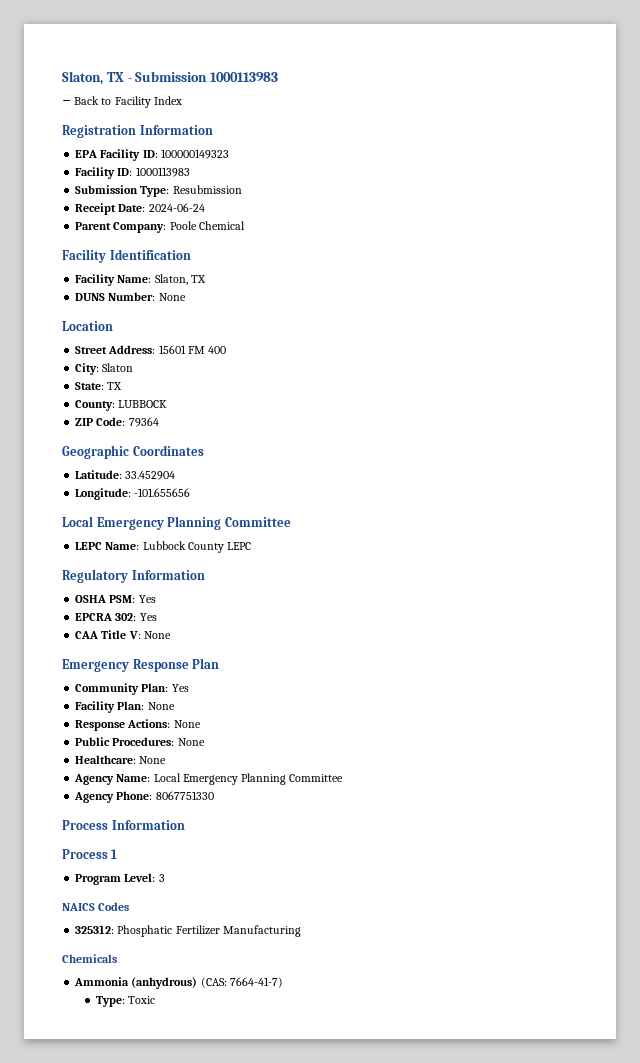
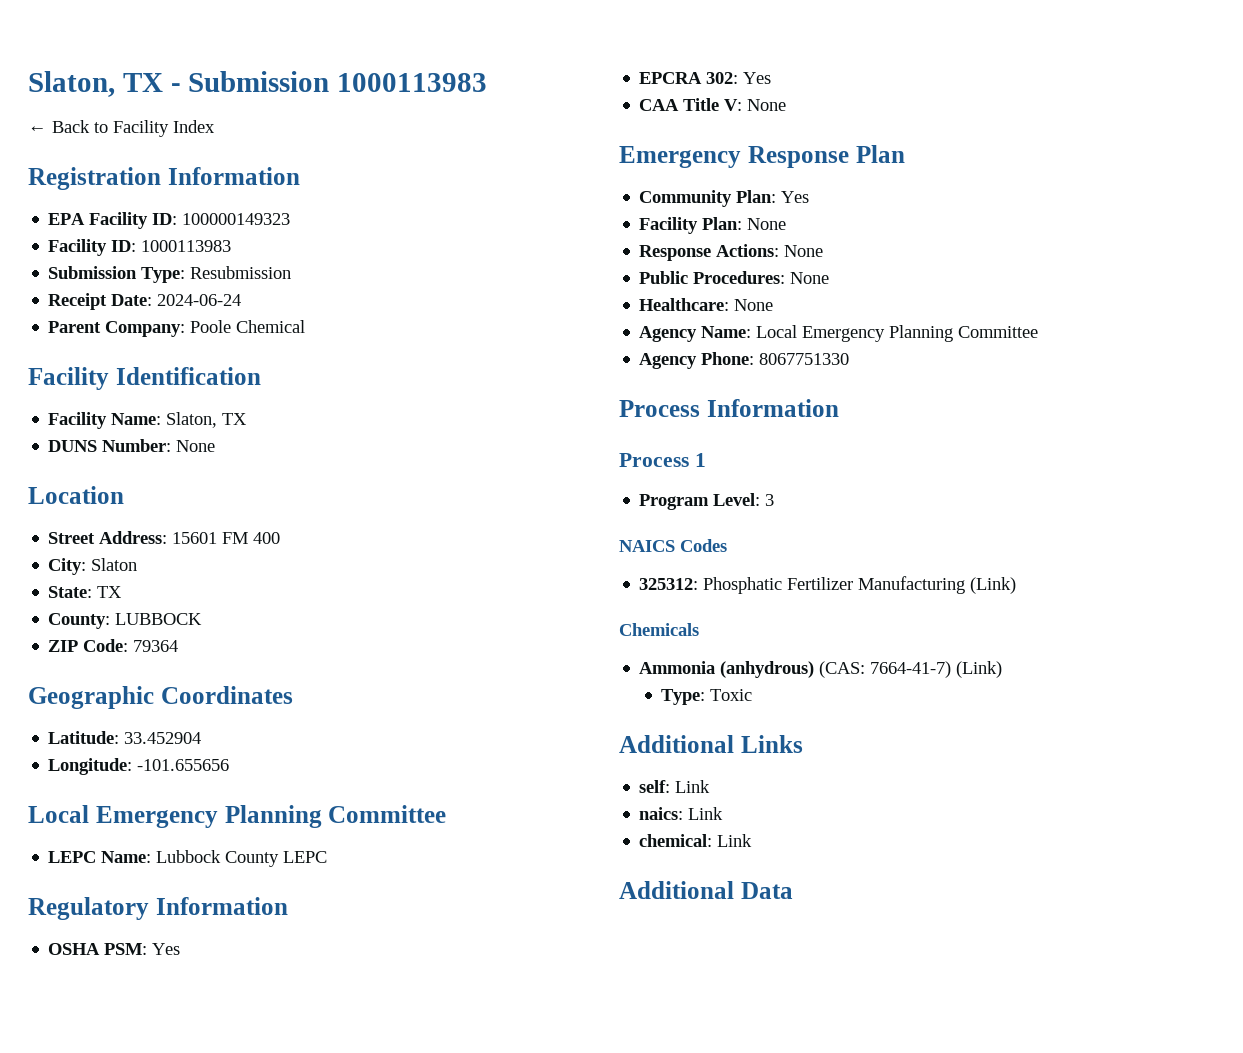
(301, 931) none -> [970,577,1017,594] (Link)
(283, 982) none -> [956,661,1003,678] (Link)
(155, 1000) none -> [619,735,803,753] [639,780,711,793] [639,807,724,820] [639,834,753,847] [619,881,793,899] // Additional Links // self: Link // naics: Link // chemical: Link // Additional Data

